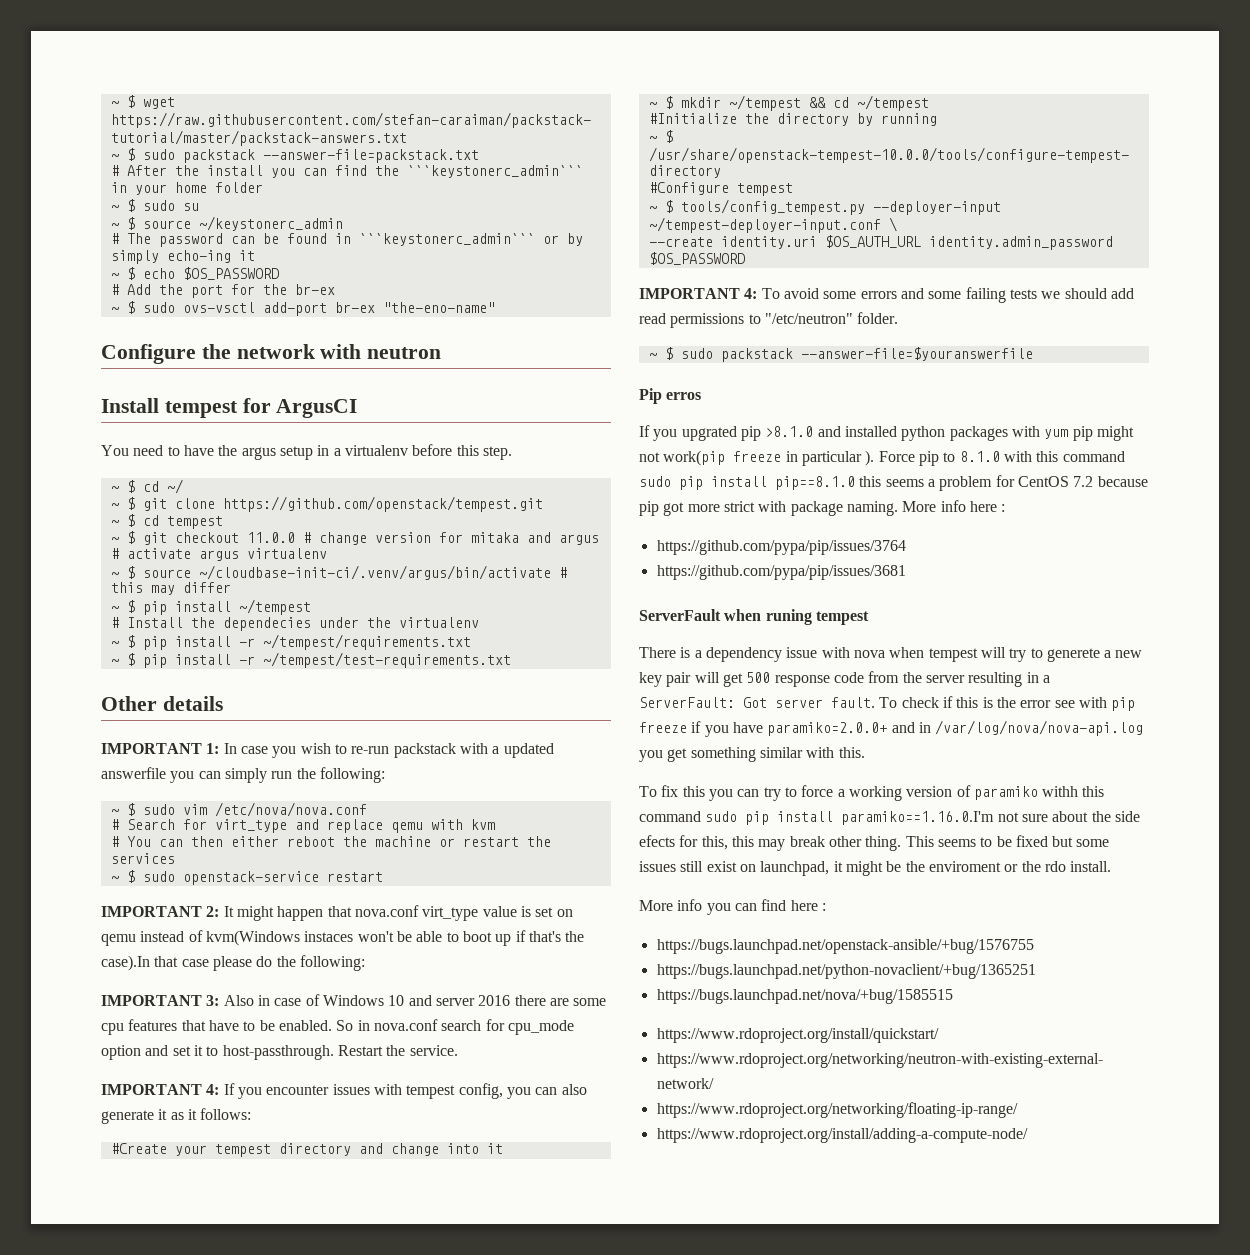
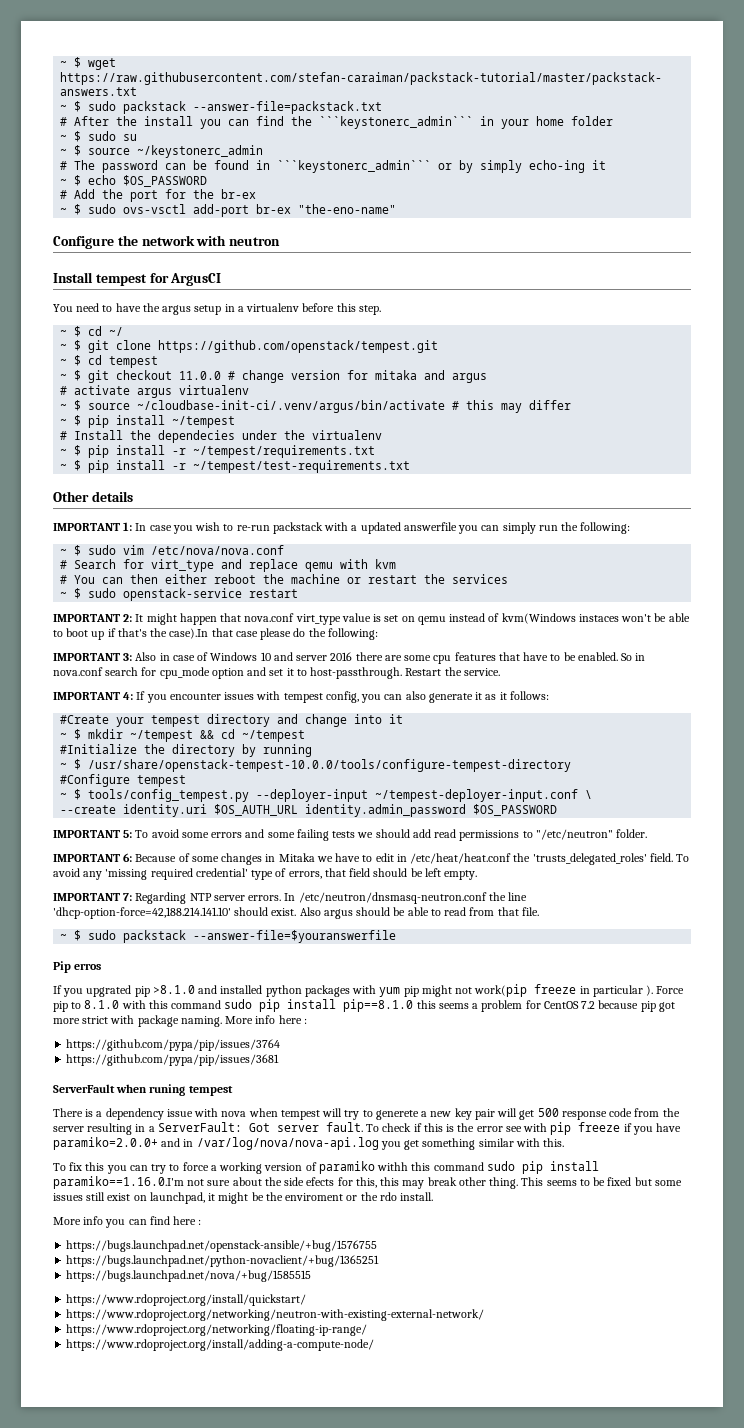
[744,288,758,299] 4: -> [123,830,133,838] 5:
(899, 318) none -> [53,853,690,865] [53,868,478,880] [53,892,528,904] [53,907,539,919] // IMPORTANT 6: Because of some changes in Mitaka we have to edit in /etc/heat/heat.conf the 'trusts_delegated_roles' field. To avoid any 'missing required credential' type of errors, that field should be left empty. // IMPORTANT 7: Regarding NTP server errors. In /etc/neutron/dnsmasq-neutron.conf the line 'dhcp-option-force=42,188.214.141.10' should exist. Also argus should be able to read from that file.

